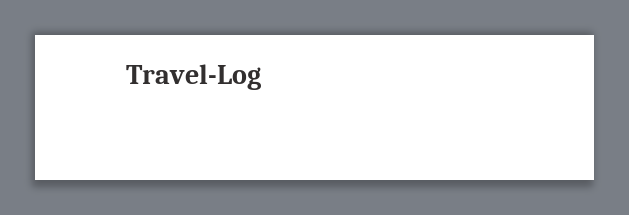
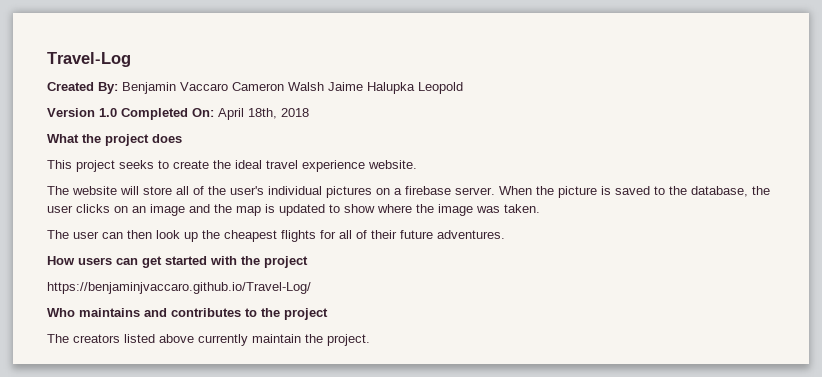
(261, 77) none -> [47,82,463,94] [47,108,309,120] [47,134,182,146] [47,160,417,172] [47,186,770,198] [47,204,540,216] [47,230,505,242] [47,256,308,268] [47,282,311,294] [47,308,328,320] [47,334,370,346] // Created By: Benjamin Vaccaro Cameron Walsh Jaime Halupka Leopold // Version 1.0 Completed On: April 18th, 2018 // What the project does // This project seeks to create the ideal travel experience website. // The website will store all of the user's individual pictures on a firebase server. When the picture is saved to the database, the user clicks on an image and the map is updated to show where the image was taken. // The user can then look up the cheapest flights for all of their future adventures. // How users can get started with the project // https://benjaminjvaccaro.github.io/Travel-Log/ // Who maintains and contributes to the project // The creators listed above currently maintain the project.

